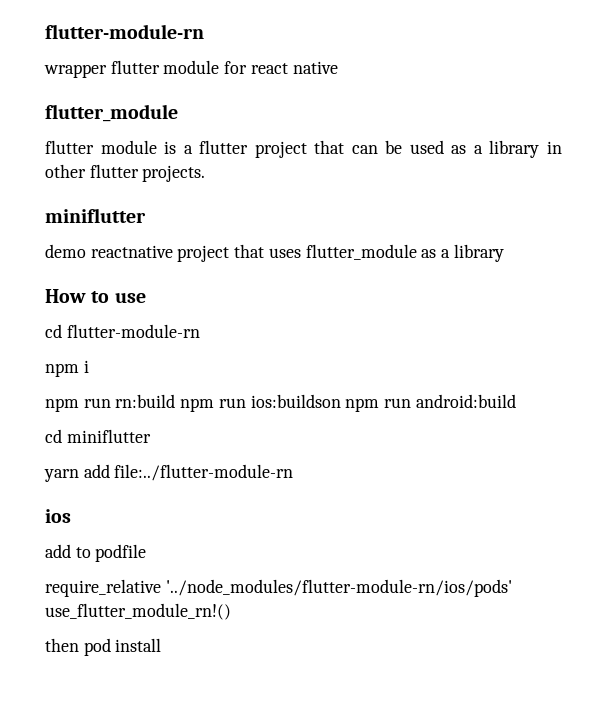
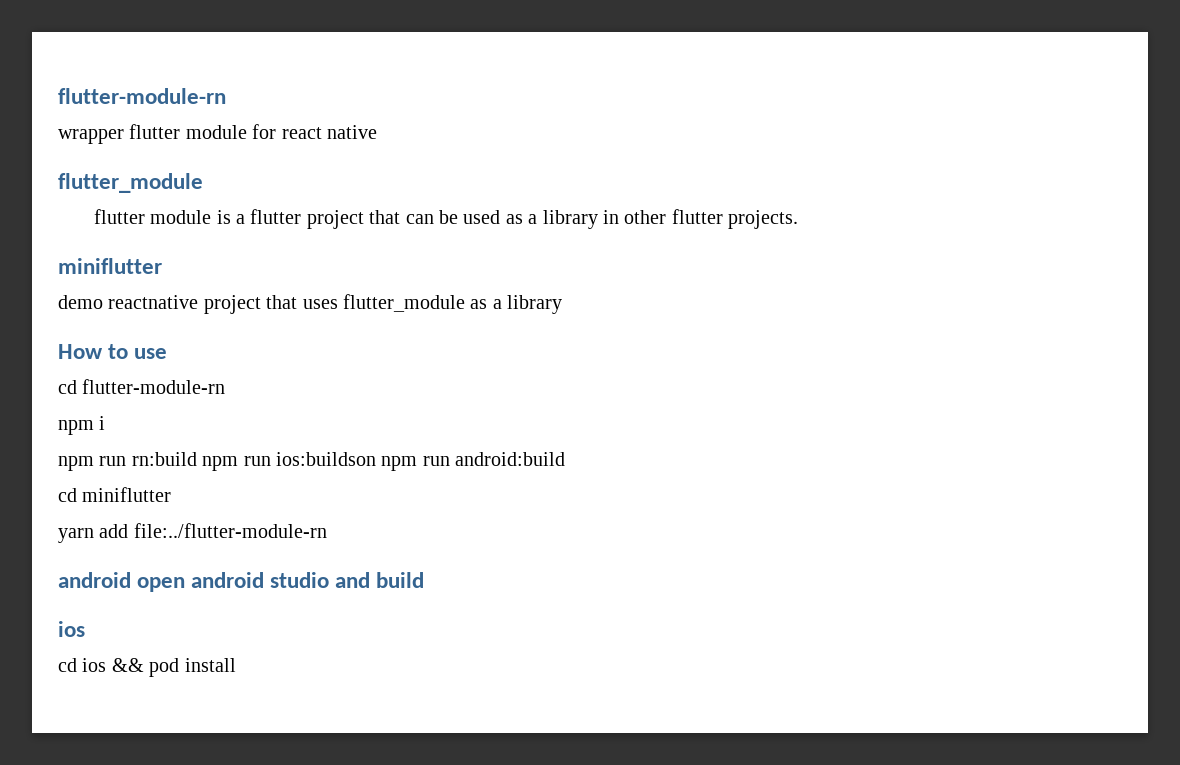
[45,509,71,523] [45,544,147,562] [45,579,512,597] [45,603,231,620] [45,638,79,652] ios // add to podfile // require_relative '../node_modules/flutter-module-rn/ios/pods' use_flutter_module_rn!() // then -> [58,572,425,592] [58,621,85,637] [58,658,144,672] android open android studio and build // ios // cd ios &&

